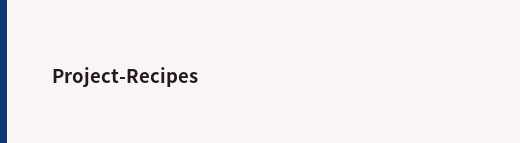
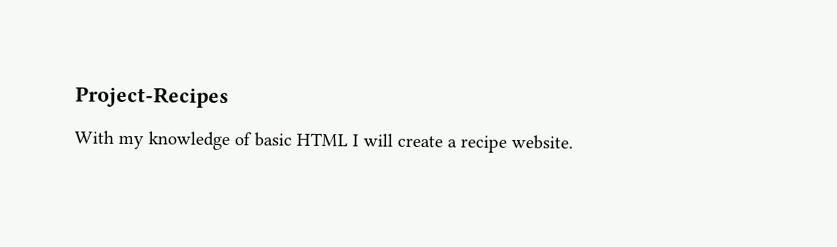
(198, 77) none -> [74,130,573,153] // With my knowledge of basic HTML I will create a recipe website.

